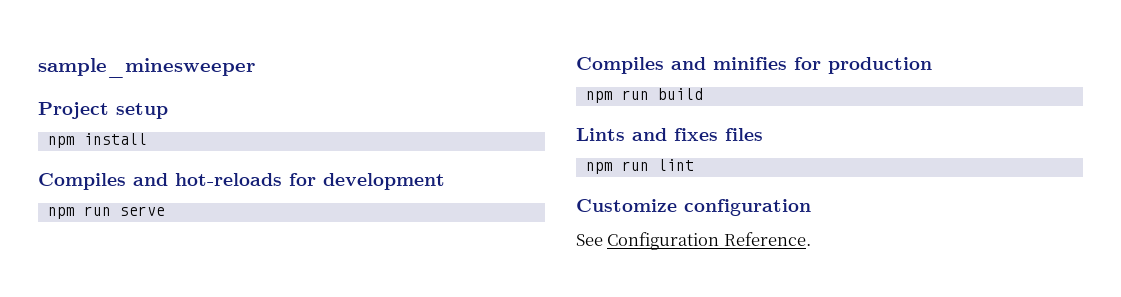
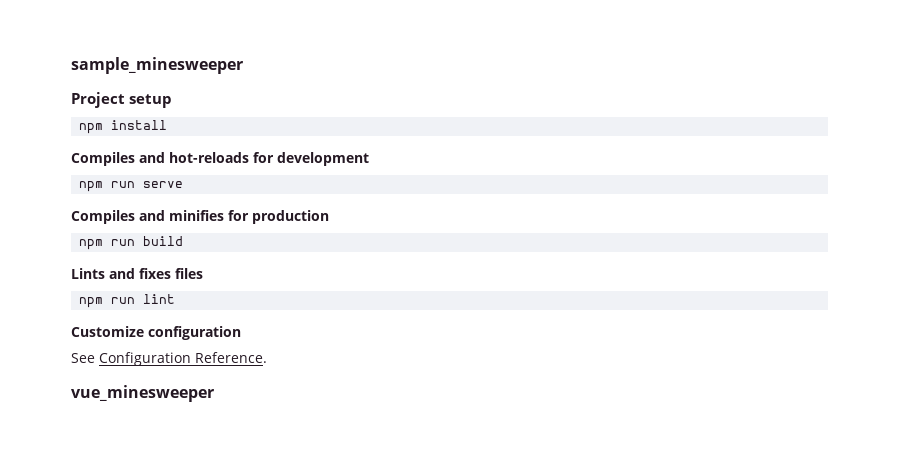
(811, 239) none -> [71,385,214,402] // vue_minesweeper

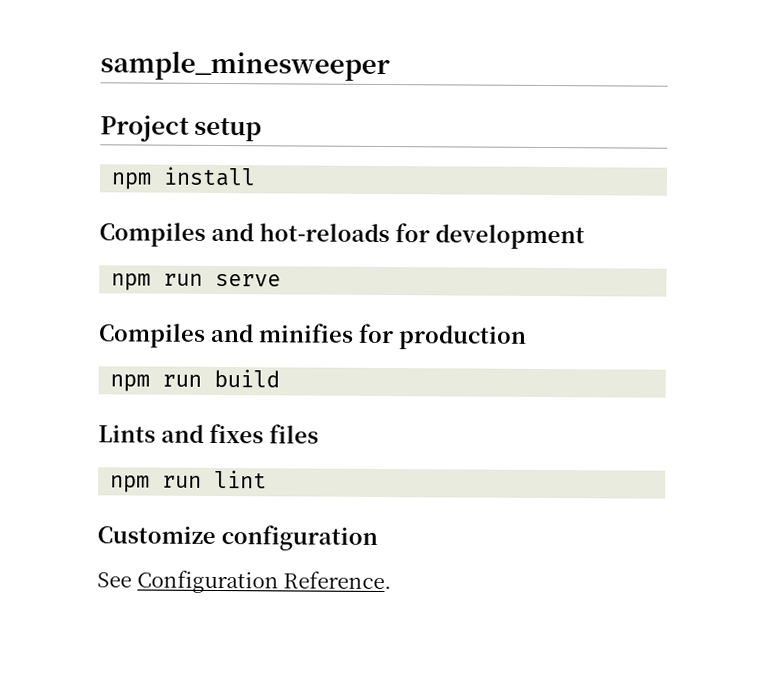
[71,385,214,402] // vue_minesweeper -> (393, 580) none

